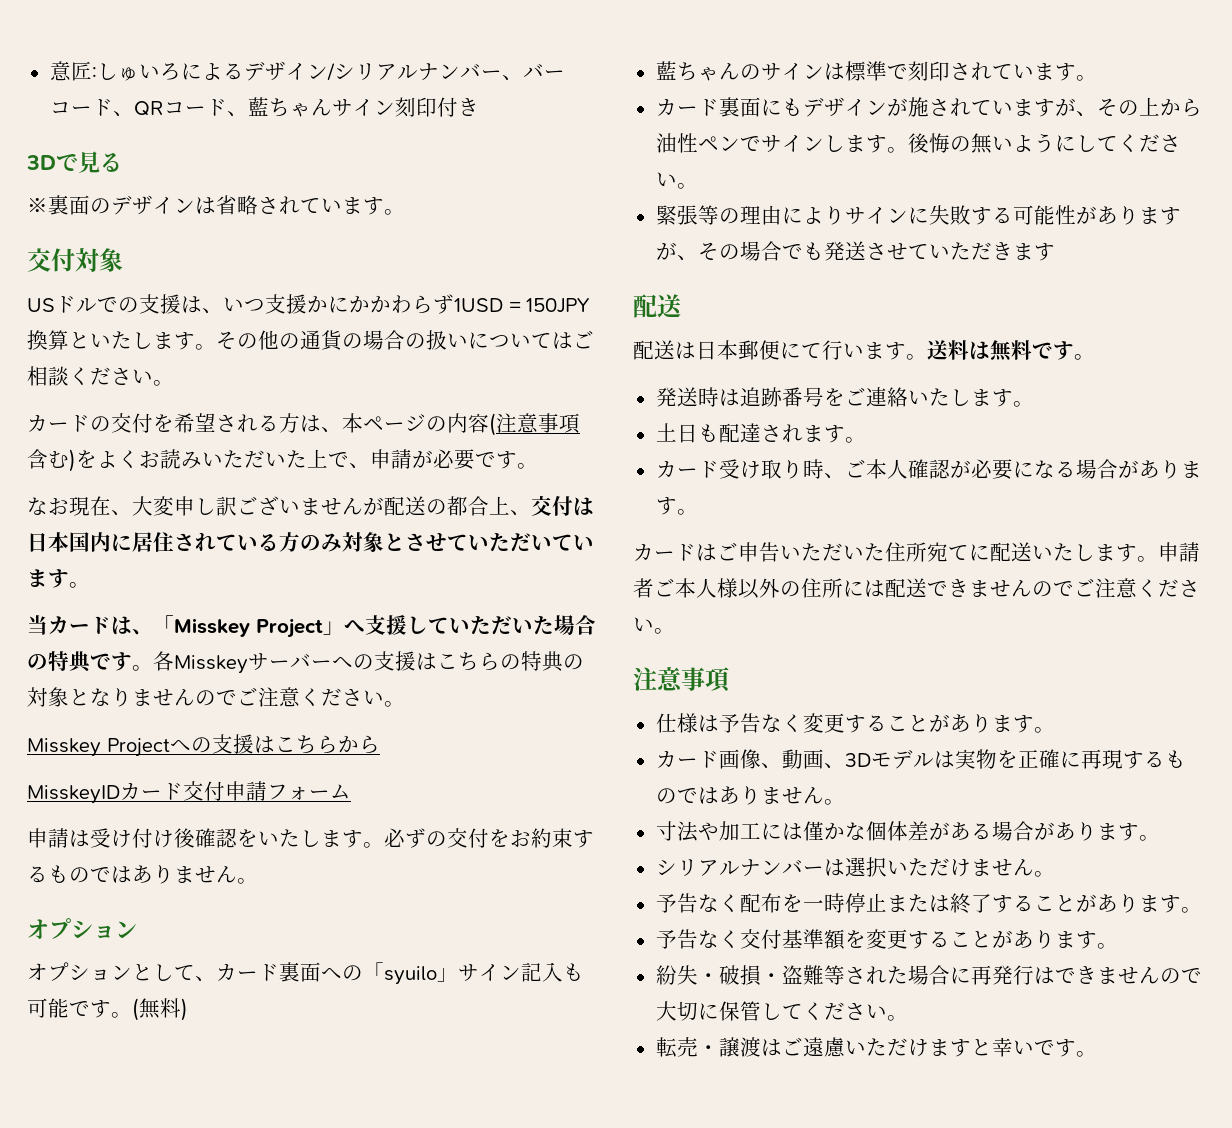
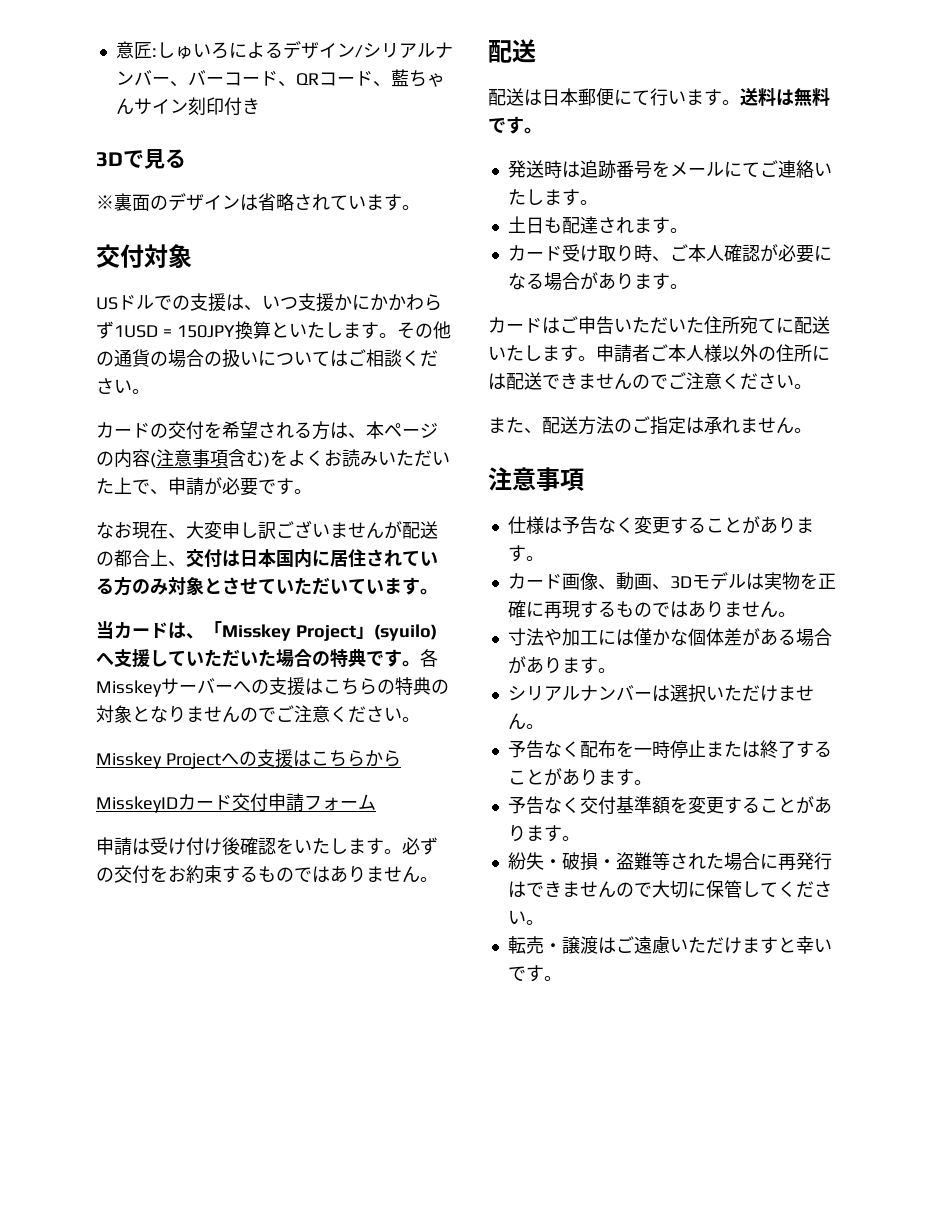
(344, 628) none -> [373,624,437,641] (syuilo)
[27,918,137,939] [27,962,584,985] [27,998,188,1021] [655,61,1097,81] [655,97,1202,117] [655,133,1181,154] [655,172,698,189] [655,205,1181,225] [655,241,1055,261] // オプション // オプションとして、カード裏面への「syuilo」サイン記入も可能です。(無料) // 藍ちゃんのサインは標準で刻印されています。 // カード裏面にもデザインが施されていますが、その上から油性ペンでサインします。後悔の無いようにしてください。 // 緊張等の理由によりサインに失敗する可能性がありますが、その場合でも発送させていただきます -> (438, 879) none
(845, 397) none -> [669,161,760,177] メールにて
(675, 631) none -> [488,416,812,435] // また、配送方法のご指定は承れません。

